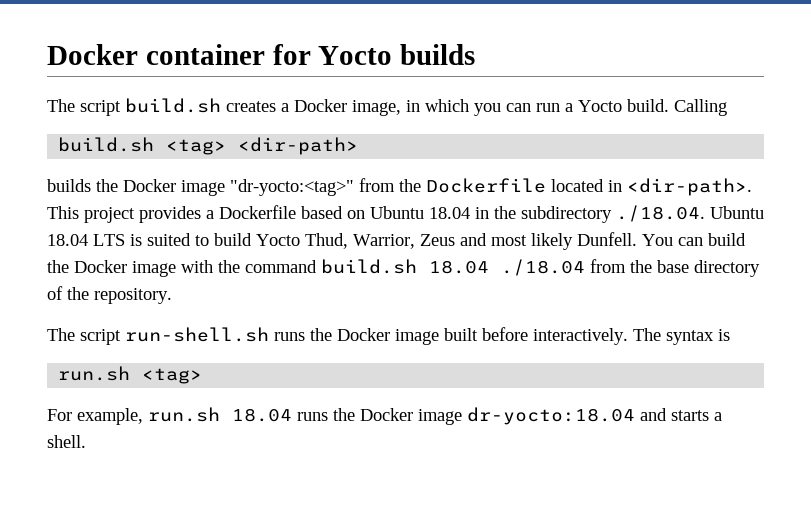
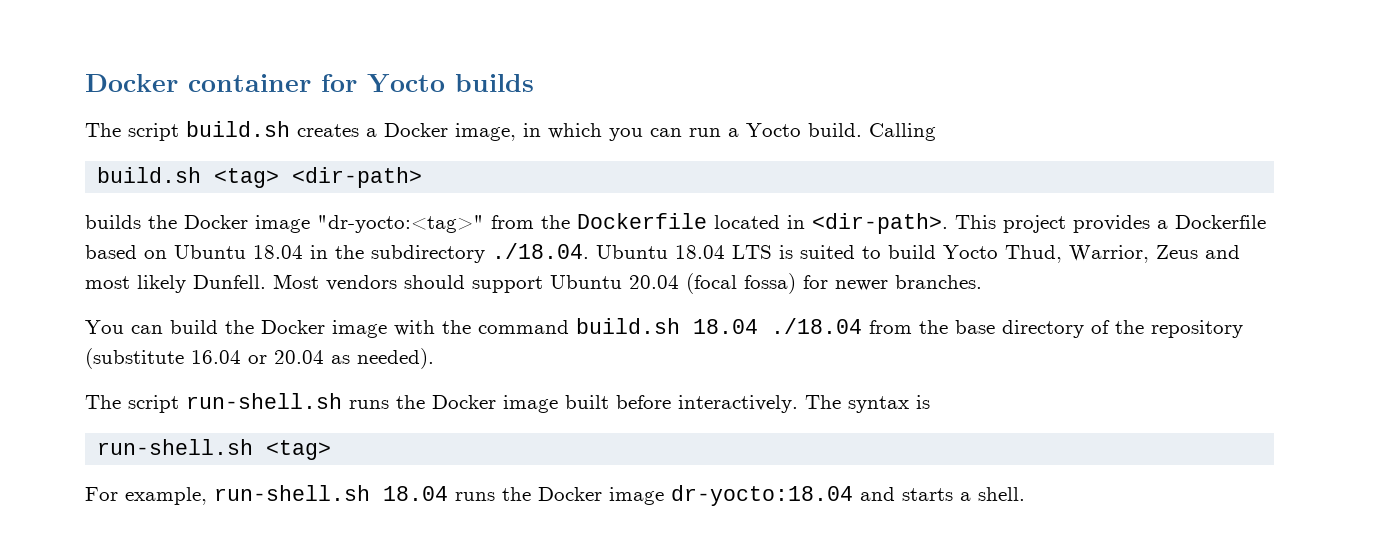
(637, 239) none -> [273,273,982,294] Most vendors should support Ubuntu 20.04 (focal fossa) for newer branches. //
[94,288,172,304] repository. -> [1151,320,1243,338] [85,348,434,369] repository (substitute 16.04 or 20.04 as needed).
[58,366,131,381] run.sh -> [97,439,254,455] run-shell.sh
[148,407,220,422] run.sh -> [214,485,370,501] run-shell.sh

